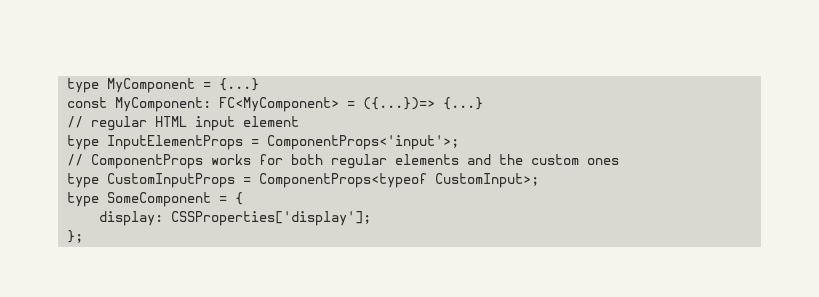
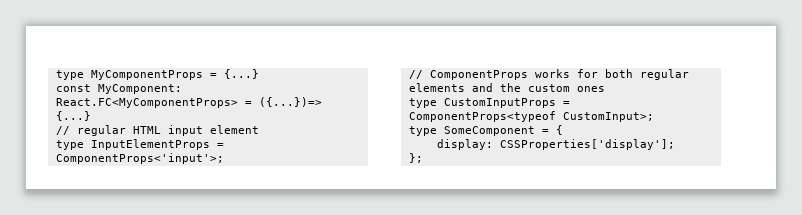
[67,78,196,93] type MyComponent -> [55,70,203,80] type MyComponentProps
[219,97,340,112] FC<MyComponent> -> [55,98,238,108] React.FC<MyComponentProps>

